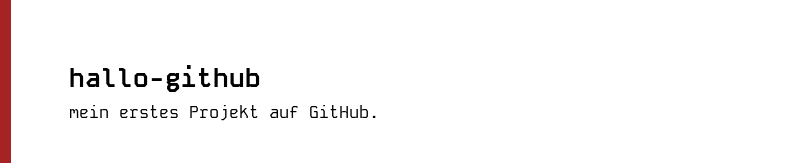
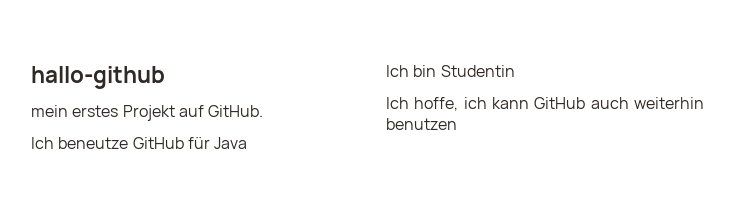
(379, 111) none -> [31,137,248,149] [386,65,515,77] [386,97,704,111] [386,118,457,130] // Ich beneutze GitHub für Java // Ich bin Studentin // Ich hoffe, ich kann GitHub auch weiterhin benutzen

